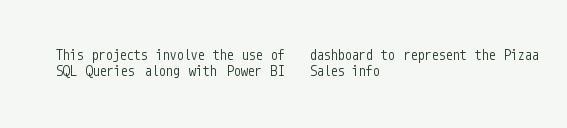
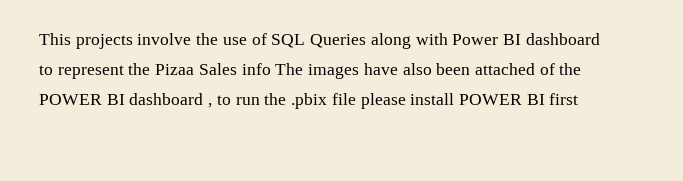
(379, 70) none -> [275,63,582,79] [39,93,579,109] The images have also been attached of the POWER BI dashboard , to run the .pbix file please install POWER BI first

